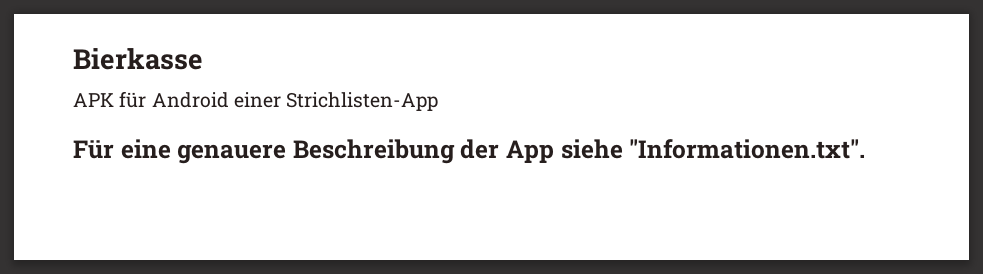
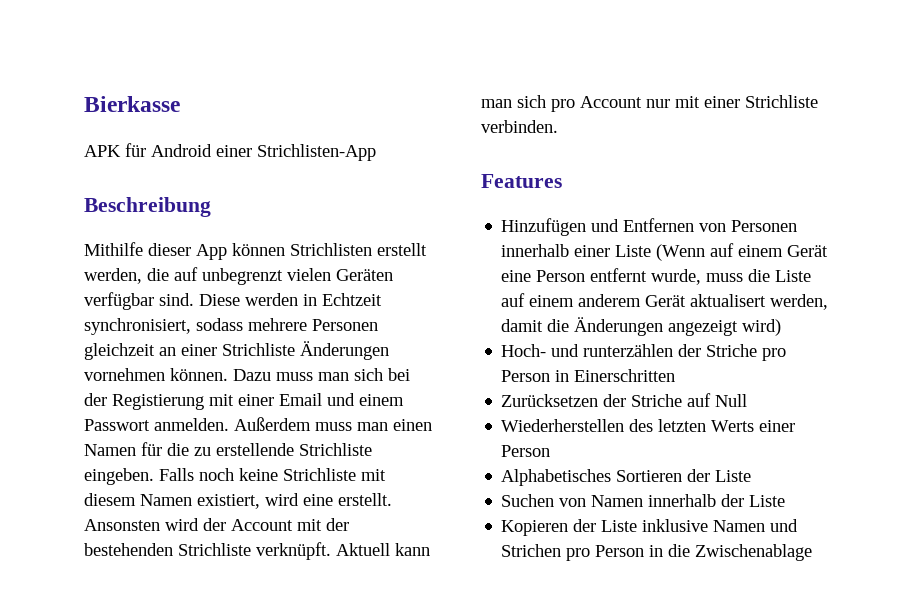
[73,139,866,164] Für eine genauere Beschreibung der App siehe "Informationen.txt". -> [84,197,211,217] [84,242,427,260] [84,267,393,285] [84,292,382,310] [84,318,378,335] [84,341,389,360] [84,368,410,381] [84,393,404,410] [84,417,432,431] [84,442,372,456] [84,468,386,485] [84,493,392,509] [84,518,349,531] [84,542,430,560] [481,95,818,112] [481,120,558,133] [481,174,562,188] [501,218,798,236] [501,243,829,261] [501,268,812,285] [501,293,829,310] [501,317,782,336] [501,344,787,361] [501,369,676,382] [501,393,748,407] [501,419,796,432] [501,445,551,457] [501,469,752,486] [501,494,786,507] [501,519,799,536] [501,544,813,561] Beschreibung // Mithilfe dieser App können Strichlisten erstellt werden, die auf unbegrenzt vielen Geräten verfügbar sind. Diese werden in Echtzeit synchronisiert, sodass mehrere Personen gleichzeit an einer Strichliste Änderungen vornehmen können. Dazu muss man sich bei der Registierung mit einer Email und einem Passwort anmelden. Außerdem muss man einen Namen für die zu erstellende Strichliste eingeben. Falls noch keine Strichliste mit diesem Namen existiert, wird eine erstellt. Ansonsten wird der Account mit der bestehenden Strichliste verknüpft. Aktuell kann man sich pro Account nur mit einer Strichliste verbinden. // Features // Hinzufügen und Entfernen von Personen innerhalb einer Liste (Wenn auf einem Gerät eine Person entfernt wurde, muss die Liste auf einem anderem Gerät aktualisert werden, damit die Änderungen angezeigt wird) // Hoch- und runterzählen der Striche pro Person in Einerschritten // Zurücksetzen der Striche auf Null // Wiederherstellen des letzten Werts einer Person // Alphabetisches Sortieren der Liste // Suchen von Namen innerhalb der Liste // Kopieren der Liste inklusive Namen und Strichen pro Person in die Zwischenablage

